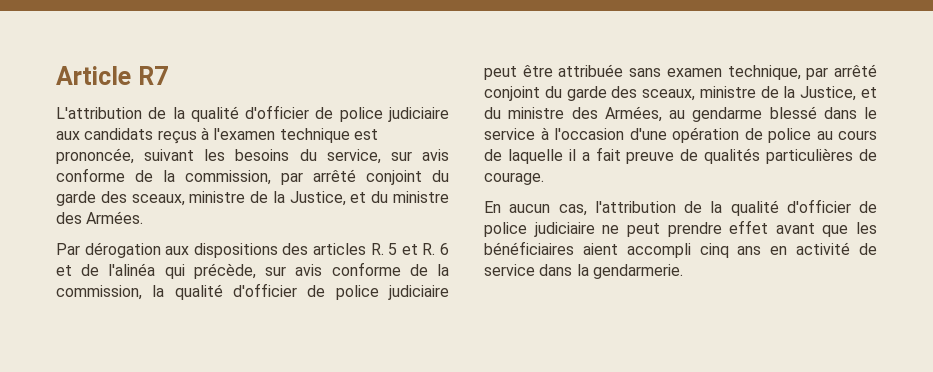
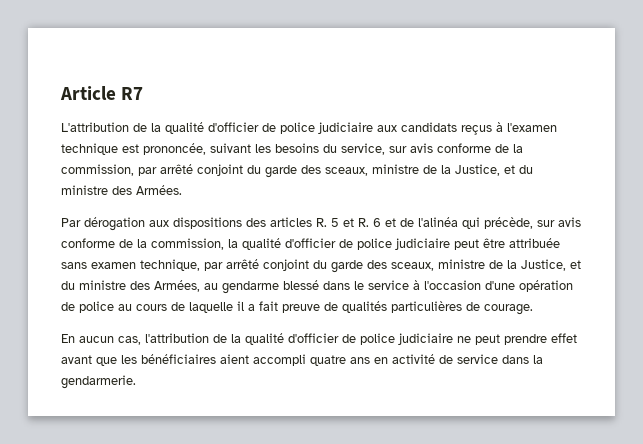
[699,243,729,258] cinq -> [310,355,346,366] quatre

